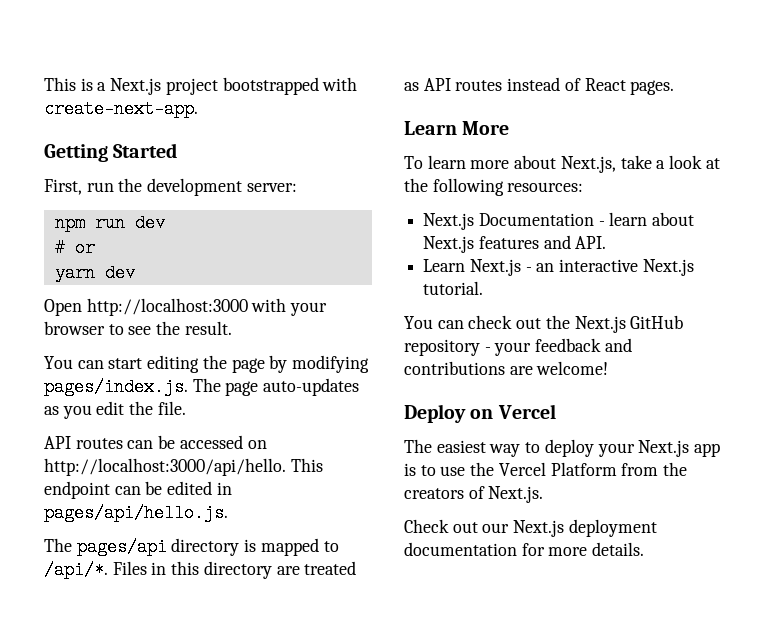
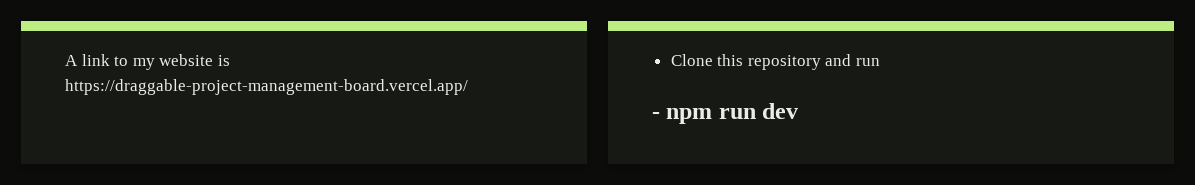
[44,77,358,95] [44,100,198,118] [44,143,178,162] [44,178,297,196] [54,214,165,232] [54,239,95,257] [54,264,135,282] [44,298,328,316] [44,321,232,335] [44,355,370,373] [44,378,360,396] [44,401,186,419] [44,435,267,449] [44,458,323,476] [44,481,232,499] [44,504,228,522] [44,538,339,556] [44,561,357,579] [404,77,675,95] [404,121,510,135] [404,155,720,173] [404,178,584,196] [423,212,695,230] [423,235,607,253] [423,259,694,276] [423,281,484,295] [404,315,684,333] [404,338,632,356] [404,361,609,375] [404,404,556,423] [404,439,721,457] [404,462,688,476] [404,486,544,503] [404,519,657,537] [404,542,645,556] This is a Next.js project bootstrapped with create-next-app. // Getting Started // First, run the development server: // npm run dev // # or // yarn dev // Open http://localhost:3000 with your browser to see the result. // You can start editing the page by modifying pages/index.js. The page auto-updates as you edit the file. // API routes can be accessed on http://localhost:3000/api/hello. This endpoint can be edited in pages/api/hello.js. // The pages/api directory is mapped to /api/*. Files in this directory are treated as API routes instead of React pages. // Learn More // To learn more about Next.js, take a look at the following resources: // Next.js Documentation - learn about Next.js features and API. // Learn Next.js - an interactive Next.js tutorial. // You can check out the Next.js GitHub repository - your feedback and contributions are welcome! // Deploy on Vercel // The easiest way to deploy your Next.js app is to use the Vercel Platform from the creators of Next.js. // Check out our Next.js deployment documentation for more details. -> [65,54,230,70] [65,79,468,95] [670,54,881,70] [652,103,799,124] A link to my website is https://draggable-project-management-board.vercel.app/ // Clone this repository and run // - npm run dev

